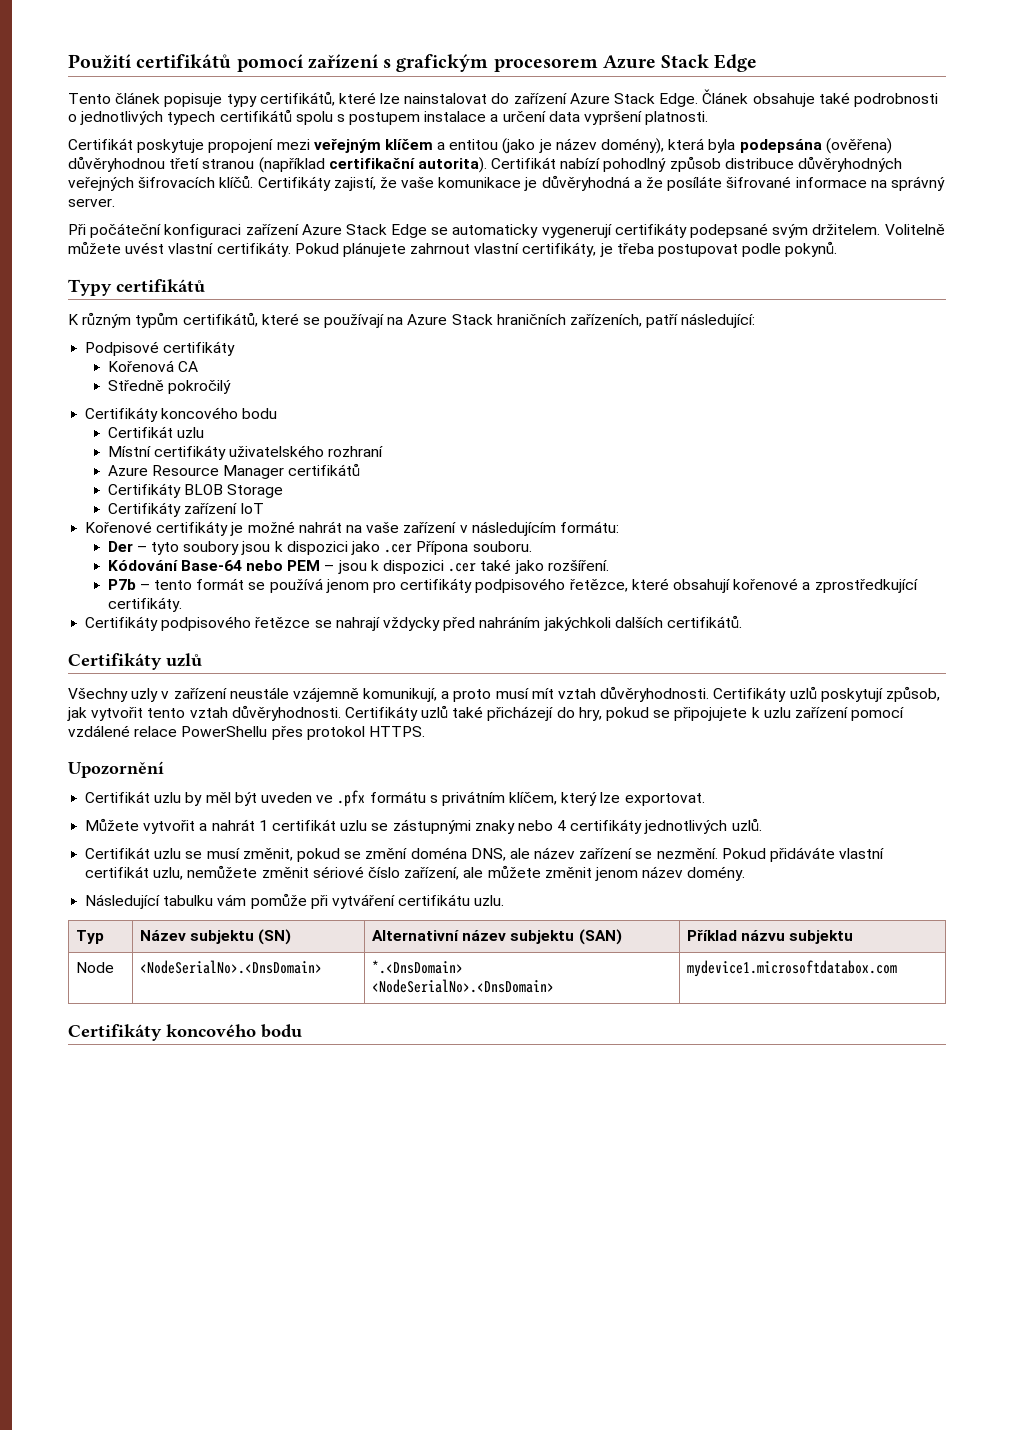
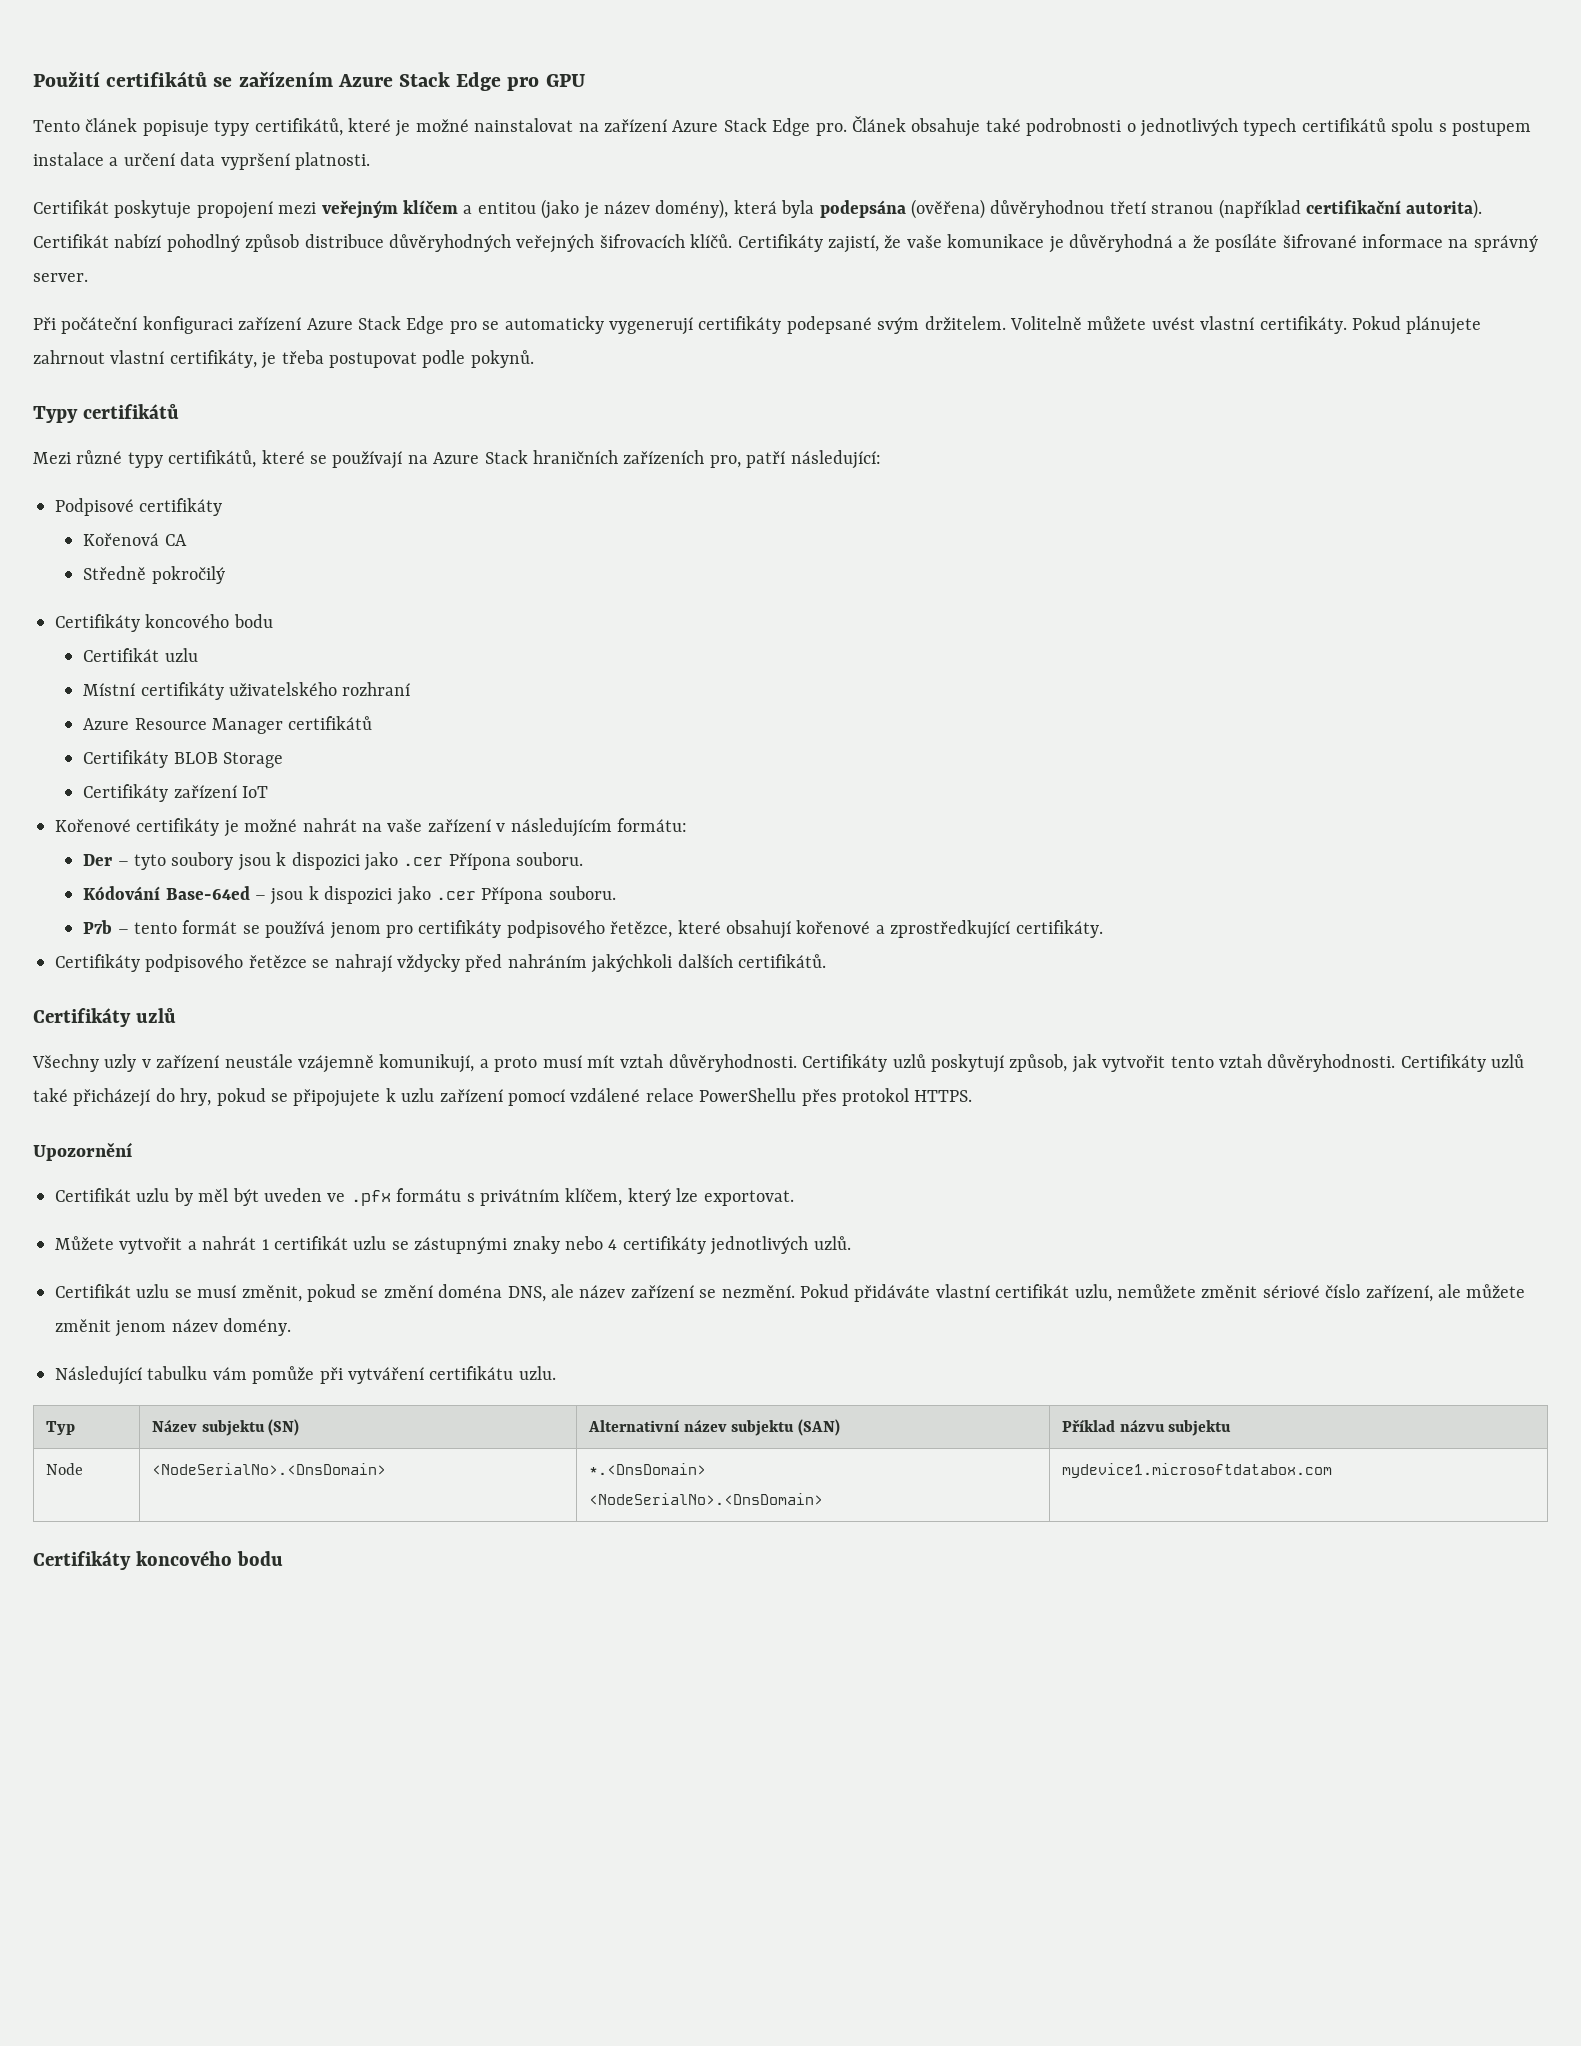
[236,54,758,72] pomocí zařízení s grafickým procesorem Azure Stack Edge -> [213,71,585,91] se zařízením Azure Stack Edge pro GPU
[380,93,699,107] lze nainstalovat do zařízení Azure Stack Edge. -> [395,118,847,137] je možné nainstalovat na zařízení Azure Stack Edge pro.
(428, 231) none -> [449,321,477,334] pro
[68,312,179,328] K různým typům -> [33,450,163,468] Mezi různé typy
[570,314,643,327] zařízeních, -> [623,450,741,468] zařízeních pro,
[180,560,321,571] Base-64 nebo PEM -> [165,886,250,900] Base-64ed
[448,559,609,574] .cer také jako rozšíření. -> [396,886,616,905] jako .cer Přípona souboru.

